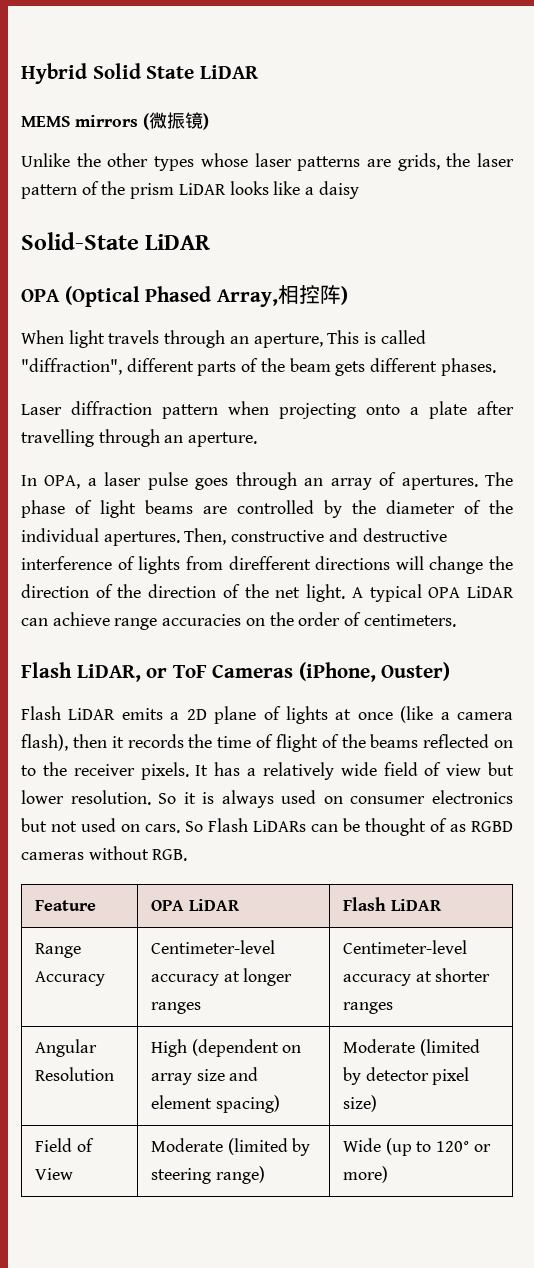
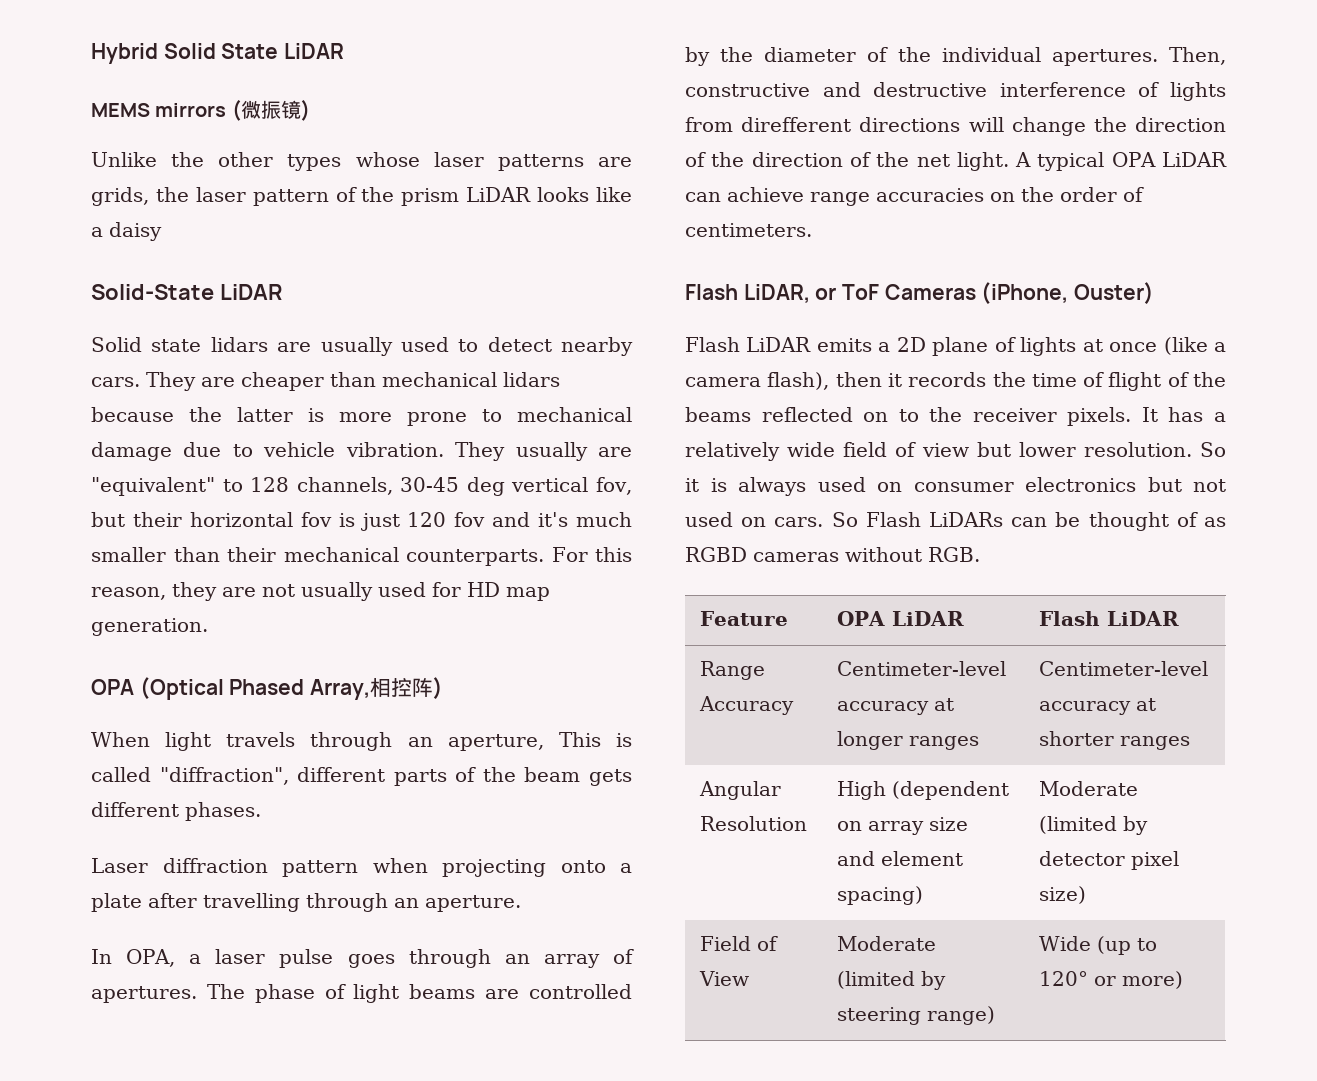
(211, 242) none -> [91,337,633,356] [91,372,560,391] [91,407,632,426] [91,442,632,461] [91,477,633,496] [91,512,632,531] [91,547,632,566] [91,582,550,601] [91,618,208,636] // Solid state lidars are usually used to detect nearby cars. They are cheaper than mechanical lidars because the latter is more prone to mechanical damage due to vehicle vibration. They usually are "equivalent" to 128 channels, 30-45 deg vertical fov, but their horizontal fov is just 120 fov and it's much smaller than their mechanical counterparts. For this reason, they are not usually used for HD map generation.

